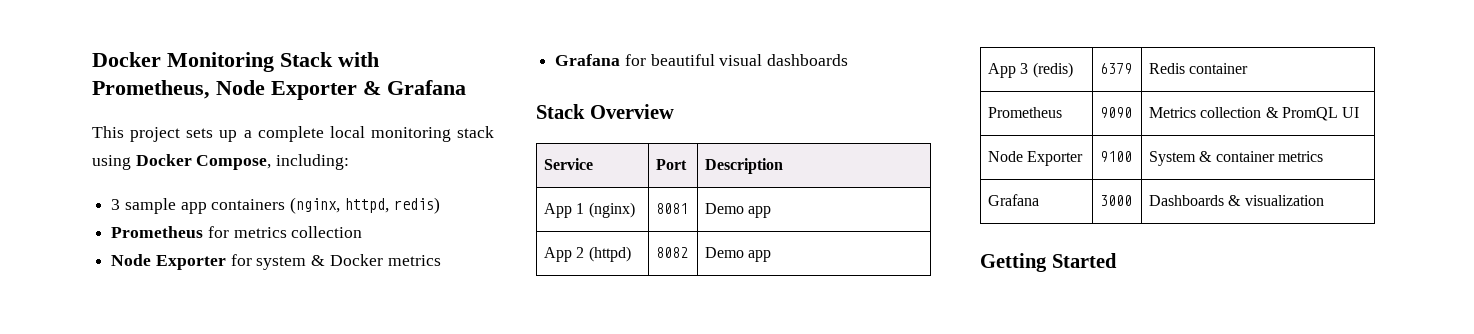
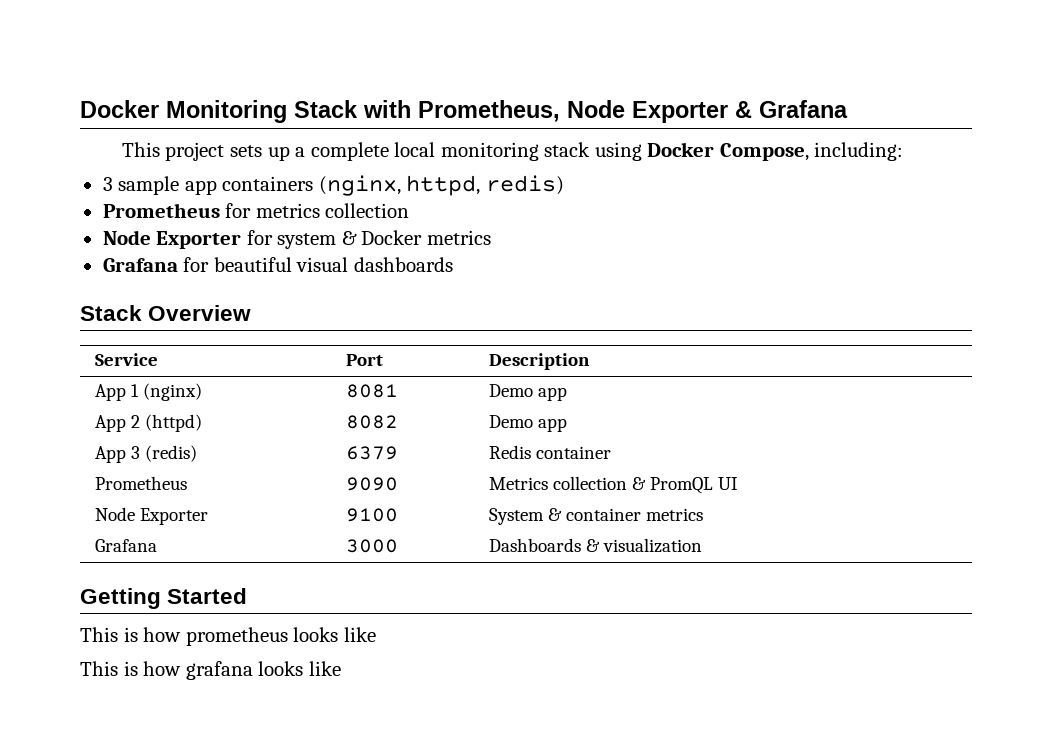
(1117, 260) none -> [80,627,376,646] [80,661,341,680] // This is how prometheus looks like // This is how grafana looks like

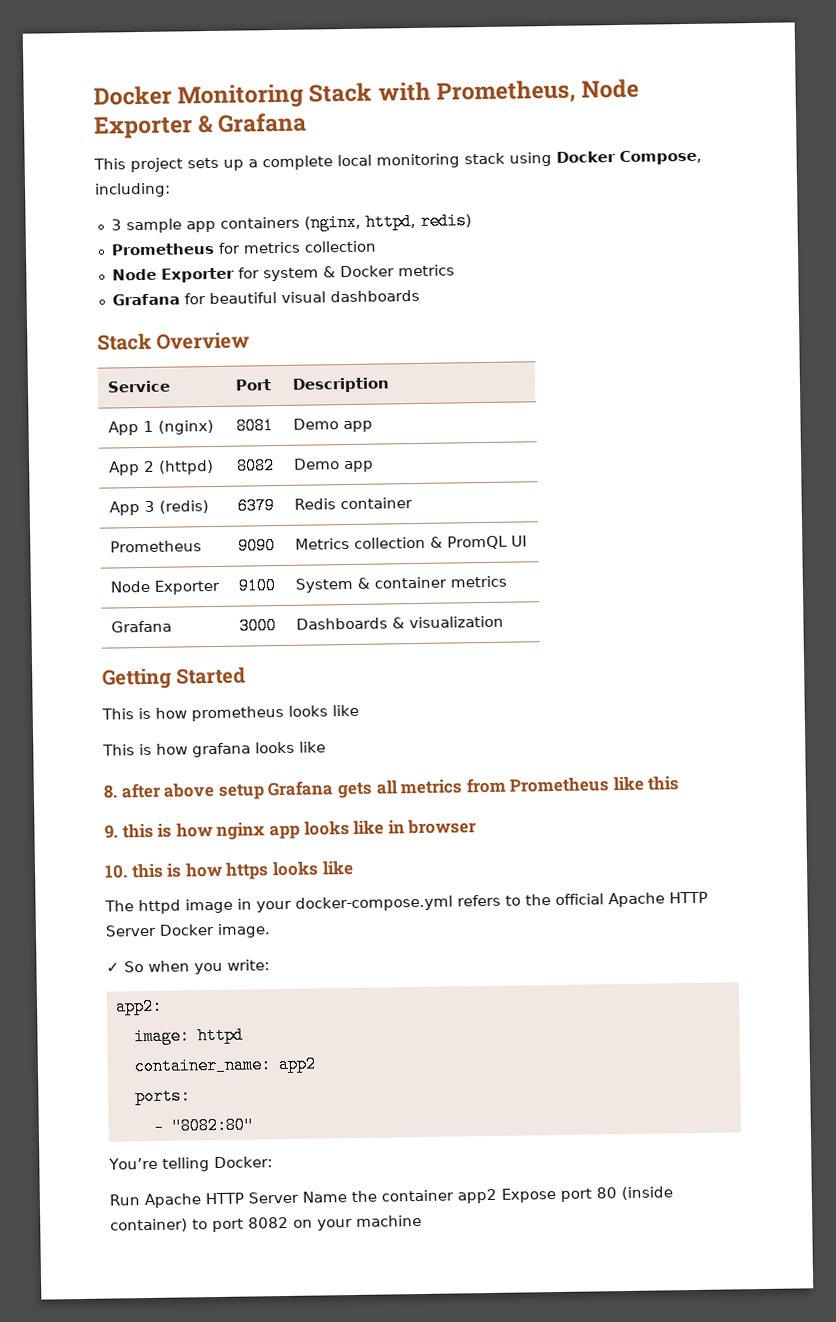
(341, 668) none -> [103,776,680,800] [104,819,478,840] [104,860,354,880] [104,891,708,915] [105,923,271,938] [106,959,270,975] [114,997,163,1016] [133,1026,244,1046] [133,1055,317,1076] [134,1087,191,1106] [152,1116,254,1135] [108,1156,273,1172] [109,1186,673,1209] [110,1215,422,1233] // 8. after above setup Grafana gets all metrics from Prometheus like this // 9. this is how nginx app looks like in browser // 10. this is how https looks like // The httpd image in your docker-compose.yml refers to the official Apache HTTP Server Docker image. // ✓ So when you write: // app2: // image: httpd // container_name: app2 // ports: // - "8082:80" // You’re telling Docker: // Run Apache HTTP Server Name the container app2 Expose port 80 (inside container) to port 8082 on your machine

